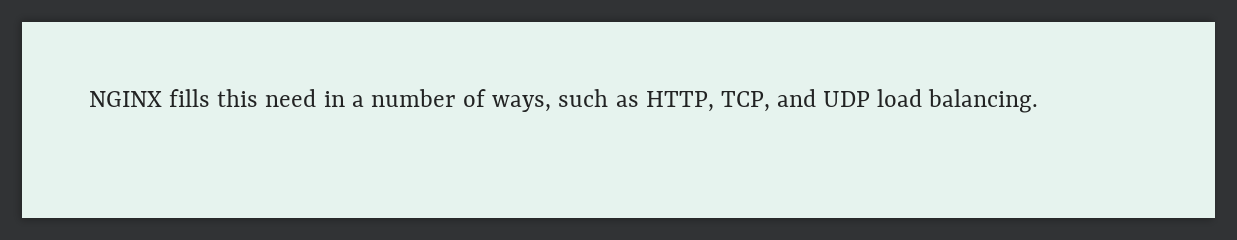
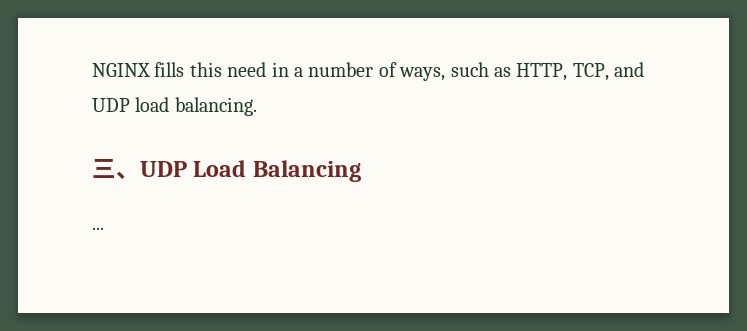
(1039, 101) none -> [92,159,361,182] [92,227,104,230] // 三、UDP Load Balancing // ...

